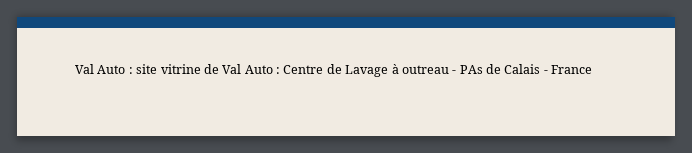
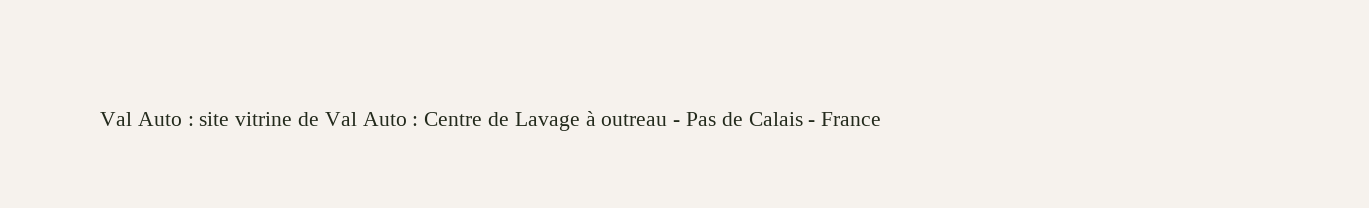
[459,65,483,74] PAs -> [686,112,717,126] Pas

